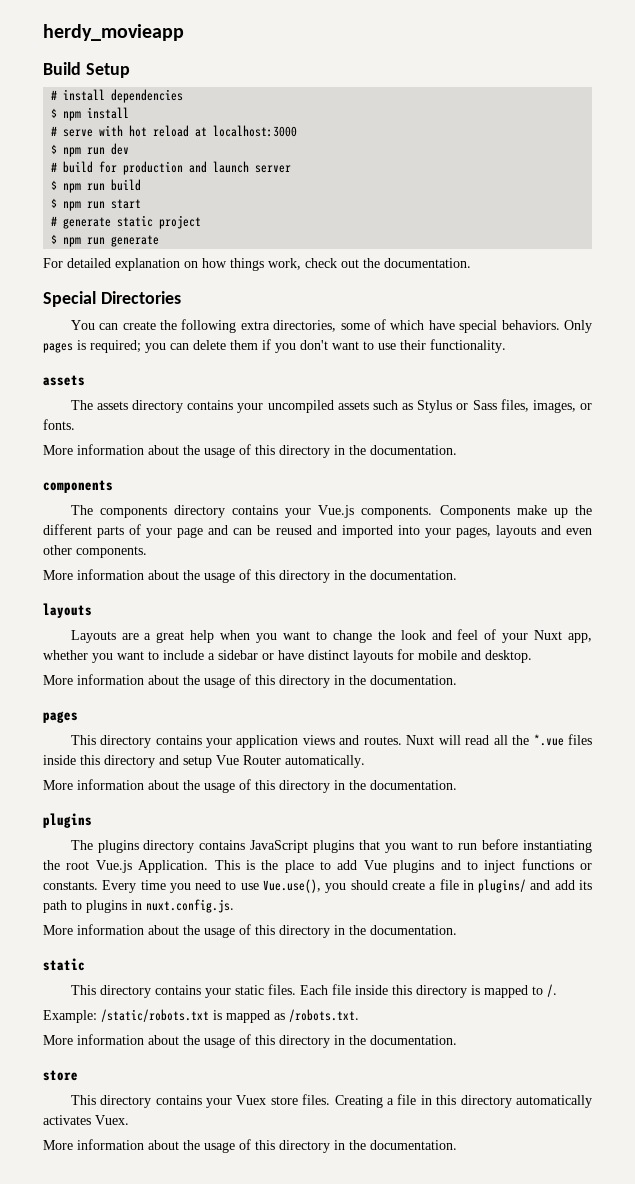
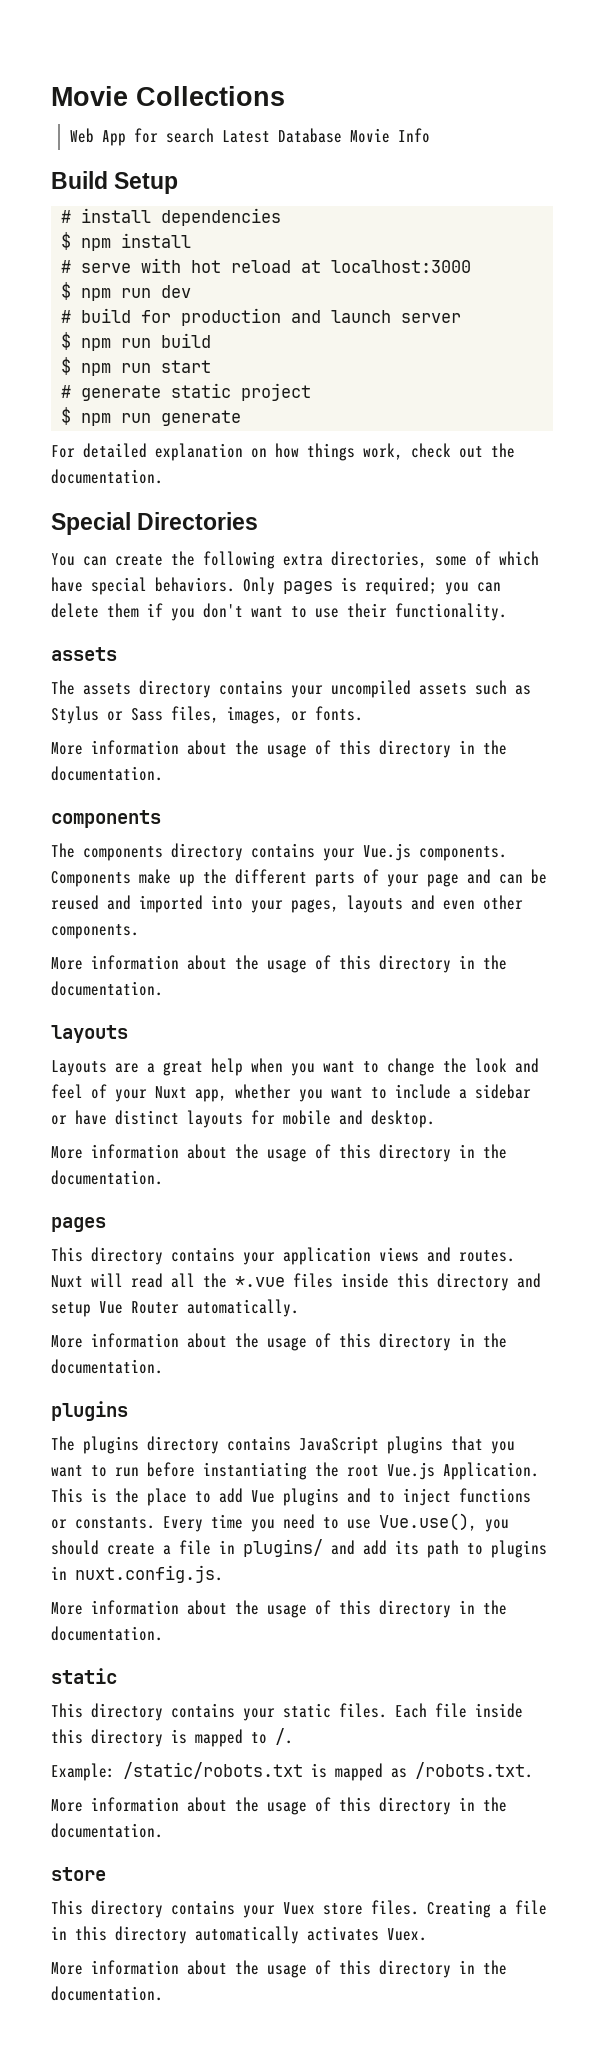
[43,24,184,41] herdy_movieapp -> [51,86,285,106] [69,128,430,146] Movie Collections // Web App for search Latest Database Movie Info

